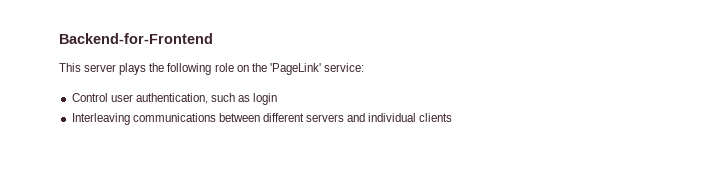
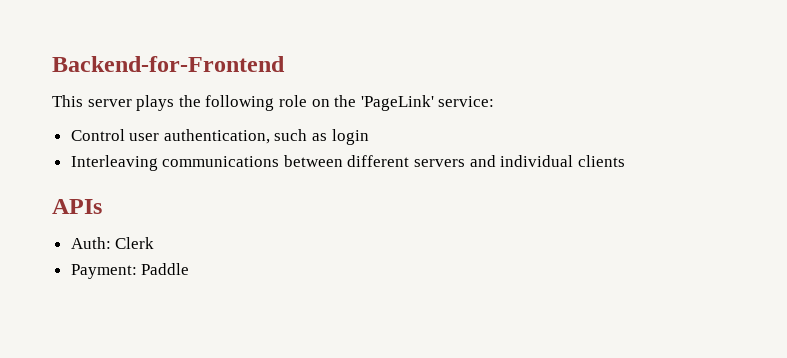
(453, 117) none -> [52,199,102,214] [70,237,155,249] [70,263,190,279] // APIs // Auth: Clerk // Payment: Paddle

